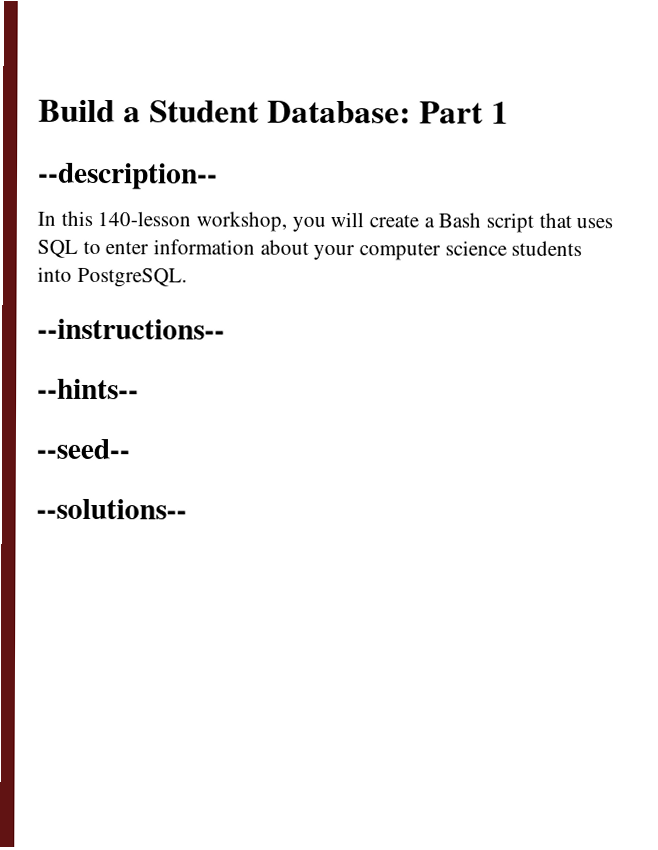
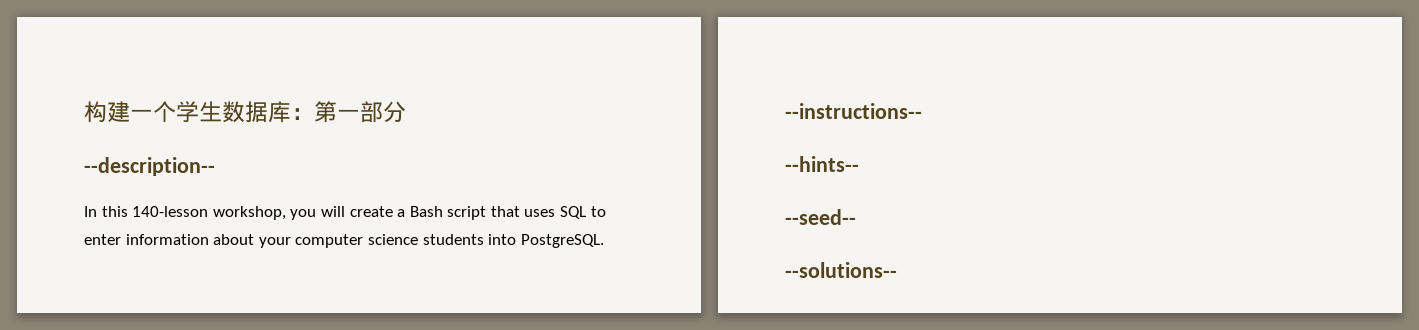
[38,99,509,124] Build a Student Database: Part 1 -> [84,101,406,123] 构建一个学生数据库：第一部分

